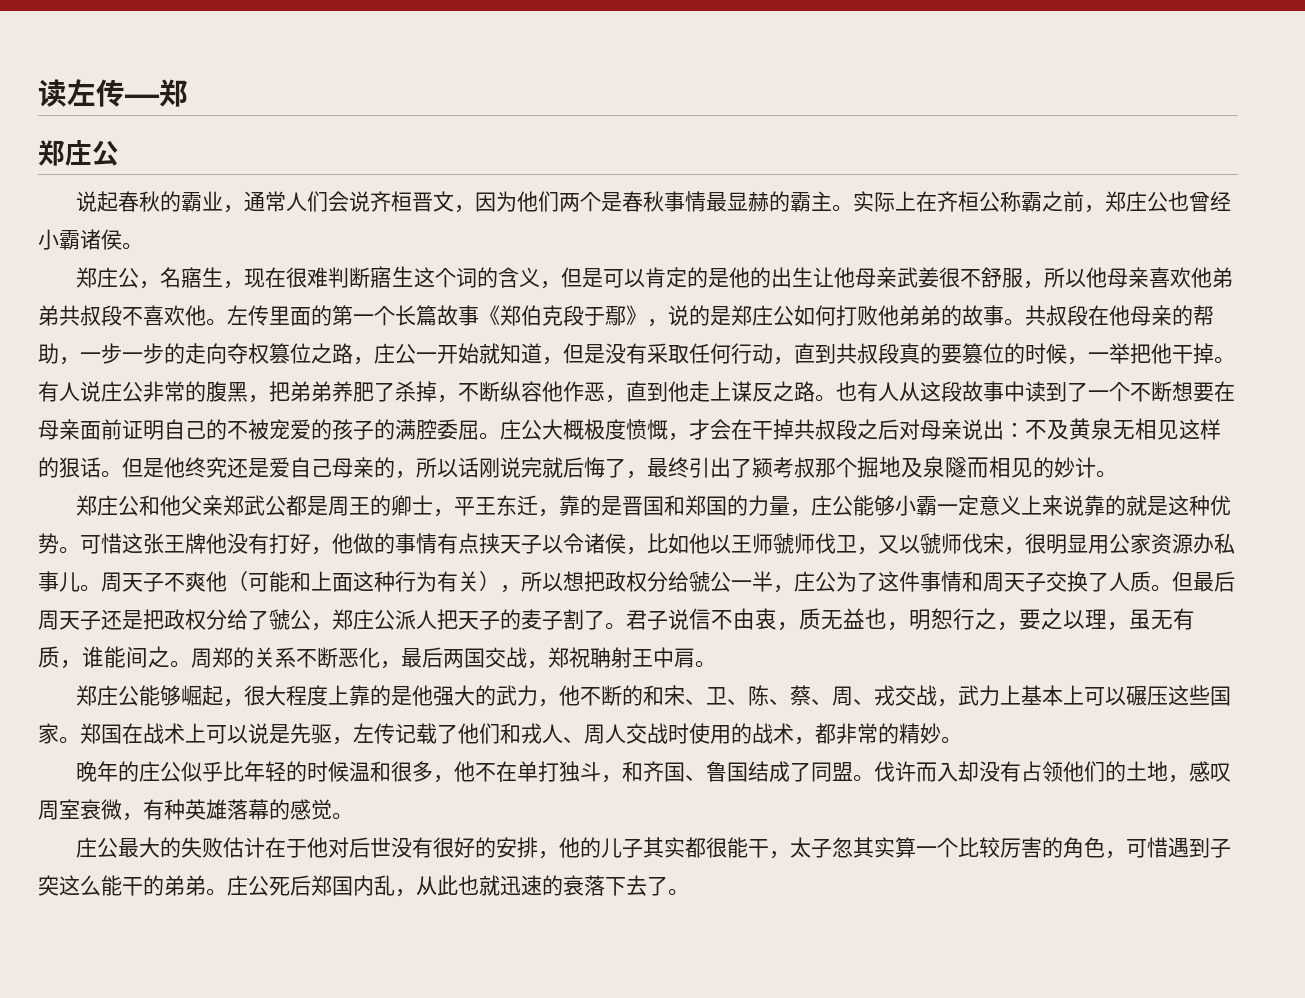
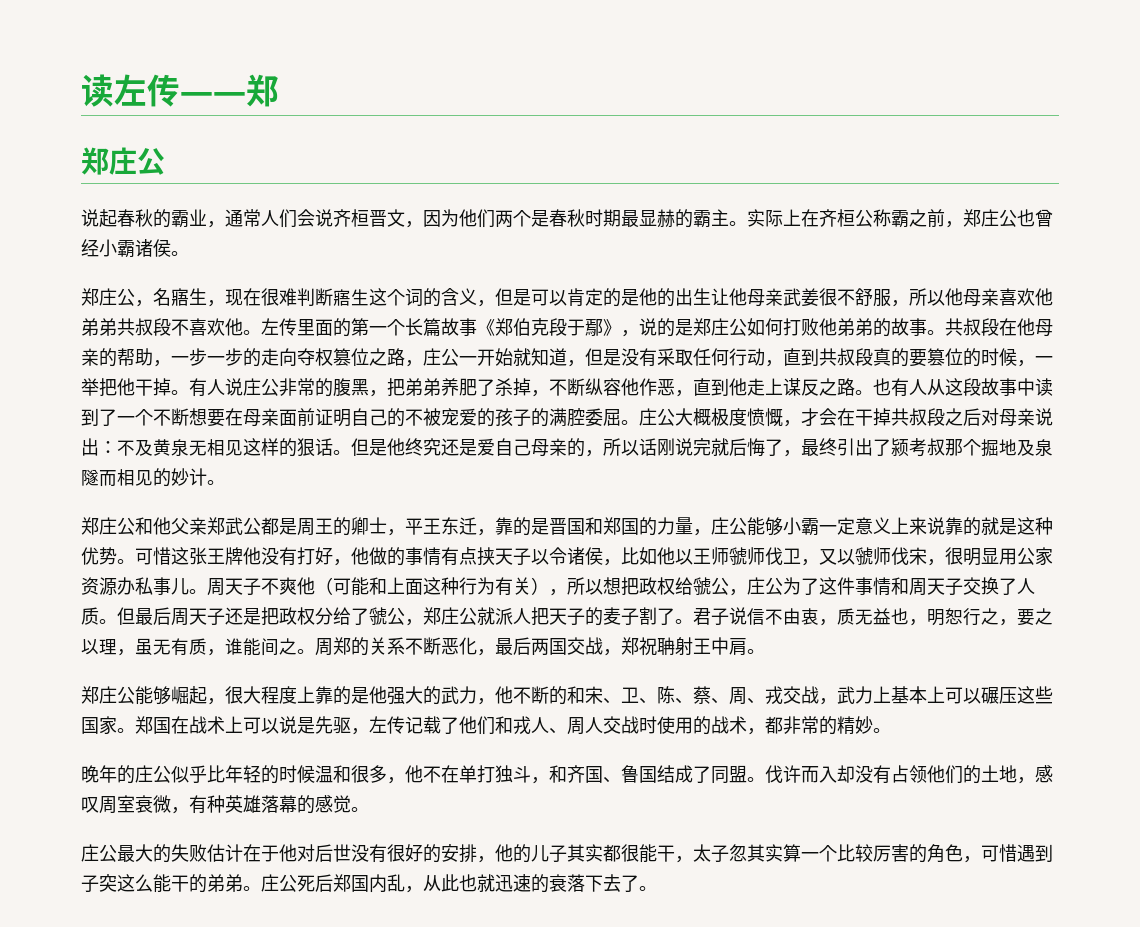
[664,191,707,212] 事情 -> [585,209,621,227] 时期
[647,571,773,592] 分给虢公一半 -> [675,577,729,596] 给虢公
(395, 620) none -> [477,607,495,625] 就

